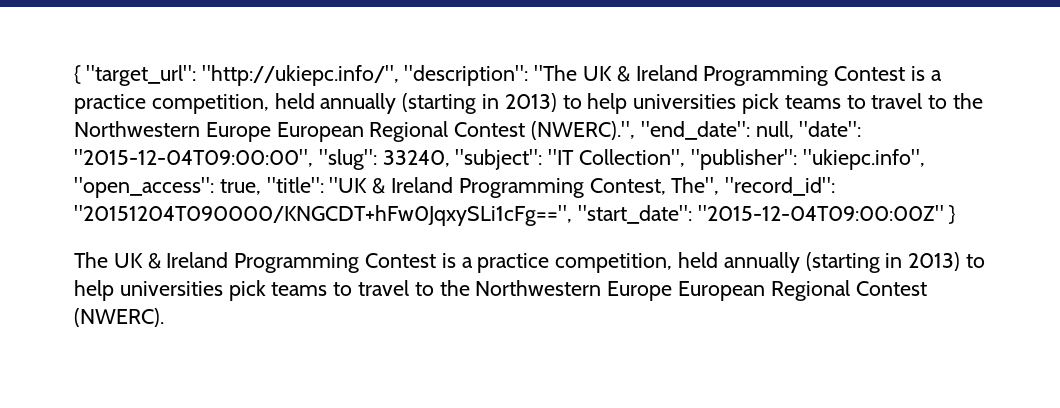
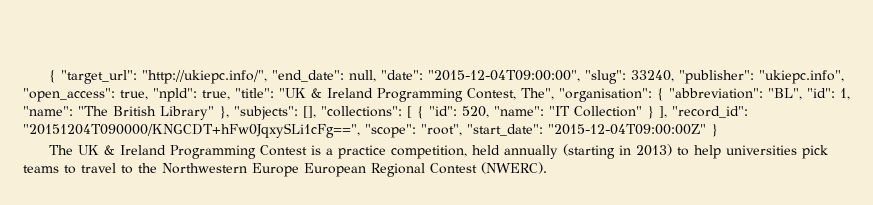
[404,65,942,86] [74,93,984,114] [74,121,636,142] "description": "The UK & Ireland Programming Contest is a practice competition, held annually (starting in 2013) to help universities pick teams to travel to the Northwestern Europe European Regional Contest (NWERC).", -> (268, 77) none
[455,149,686,170] "subject": "IT Collection", -> (675, 76) none
(261, 187) none -> [153,88,230,102] "npld": true,
[725,177,836,196] [74,205,572,226] "record_id": "20151204T090000/KNGCDT+hFw0JqxySLi1cFg==", -> [559,88,850,102] [23,106,748,120] [23,123,462,138] "organisation": { "abbreviation": "BL", "id": 1, "name": "The British Library" }, "subjects": [], "collections": [ { "id": 520, "name": "IT Collection" } ], "record_id": "20151204T090000/KNGCDT+hFw0JqxySLi1cFg==", "scope": "root",

